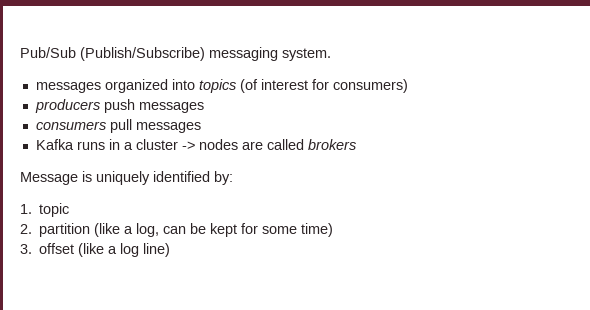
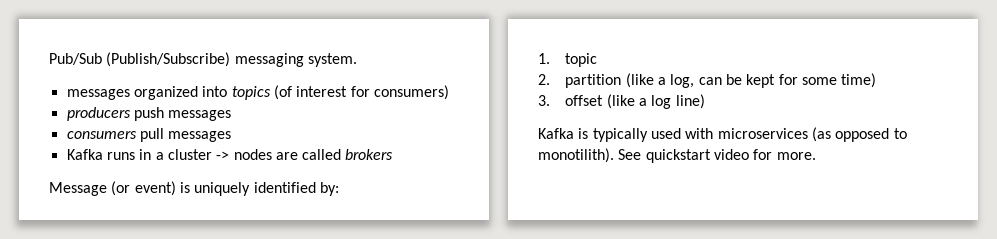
(78, 178) none -> [111,181,176,196] (or event)
(171, 250) none -> [538,127,907,142] [538,148,816,163] // Kafka is typically used with microservices (as opposed to monotilith). See quickstart video for more.

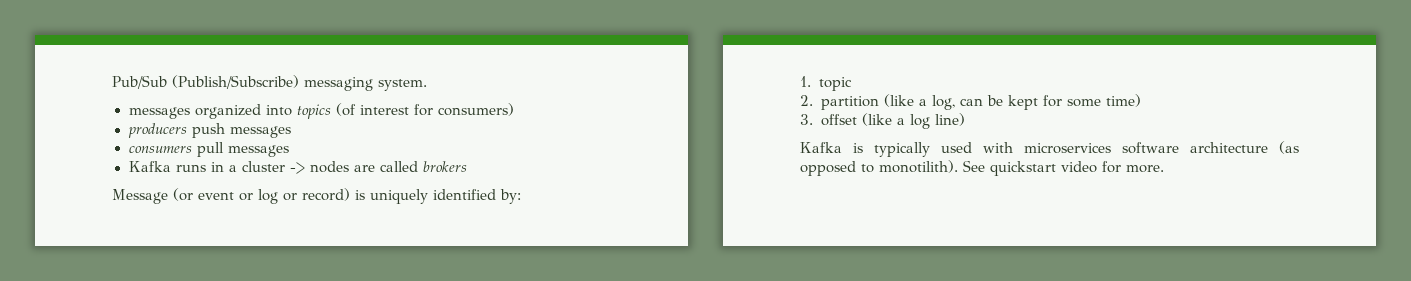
[134,181,176,196] event) -> [198,188,350,204] event or log or record)
(808, 133) none -> [1122,142,1268,154] software architecture

